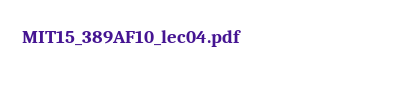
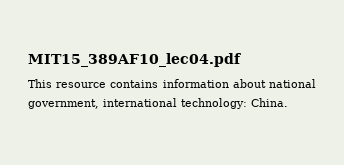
(241, 38) none -> [28,79,316,88] [28,98,288,109] // This resource contains information about national government, international technology: China.

